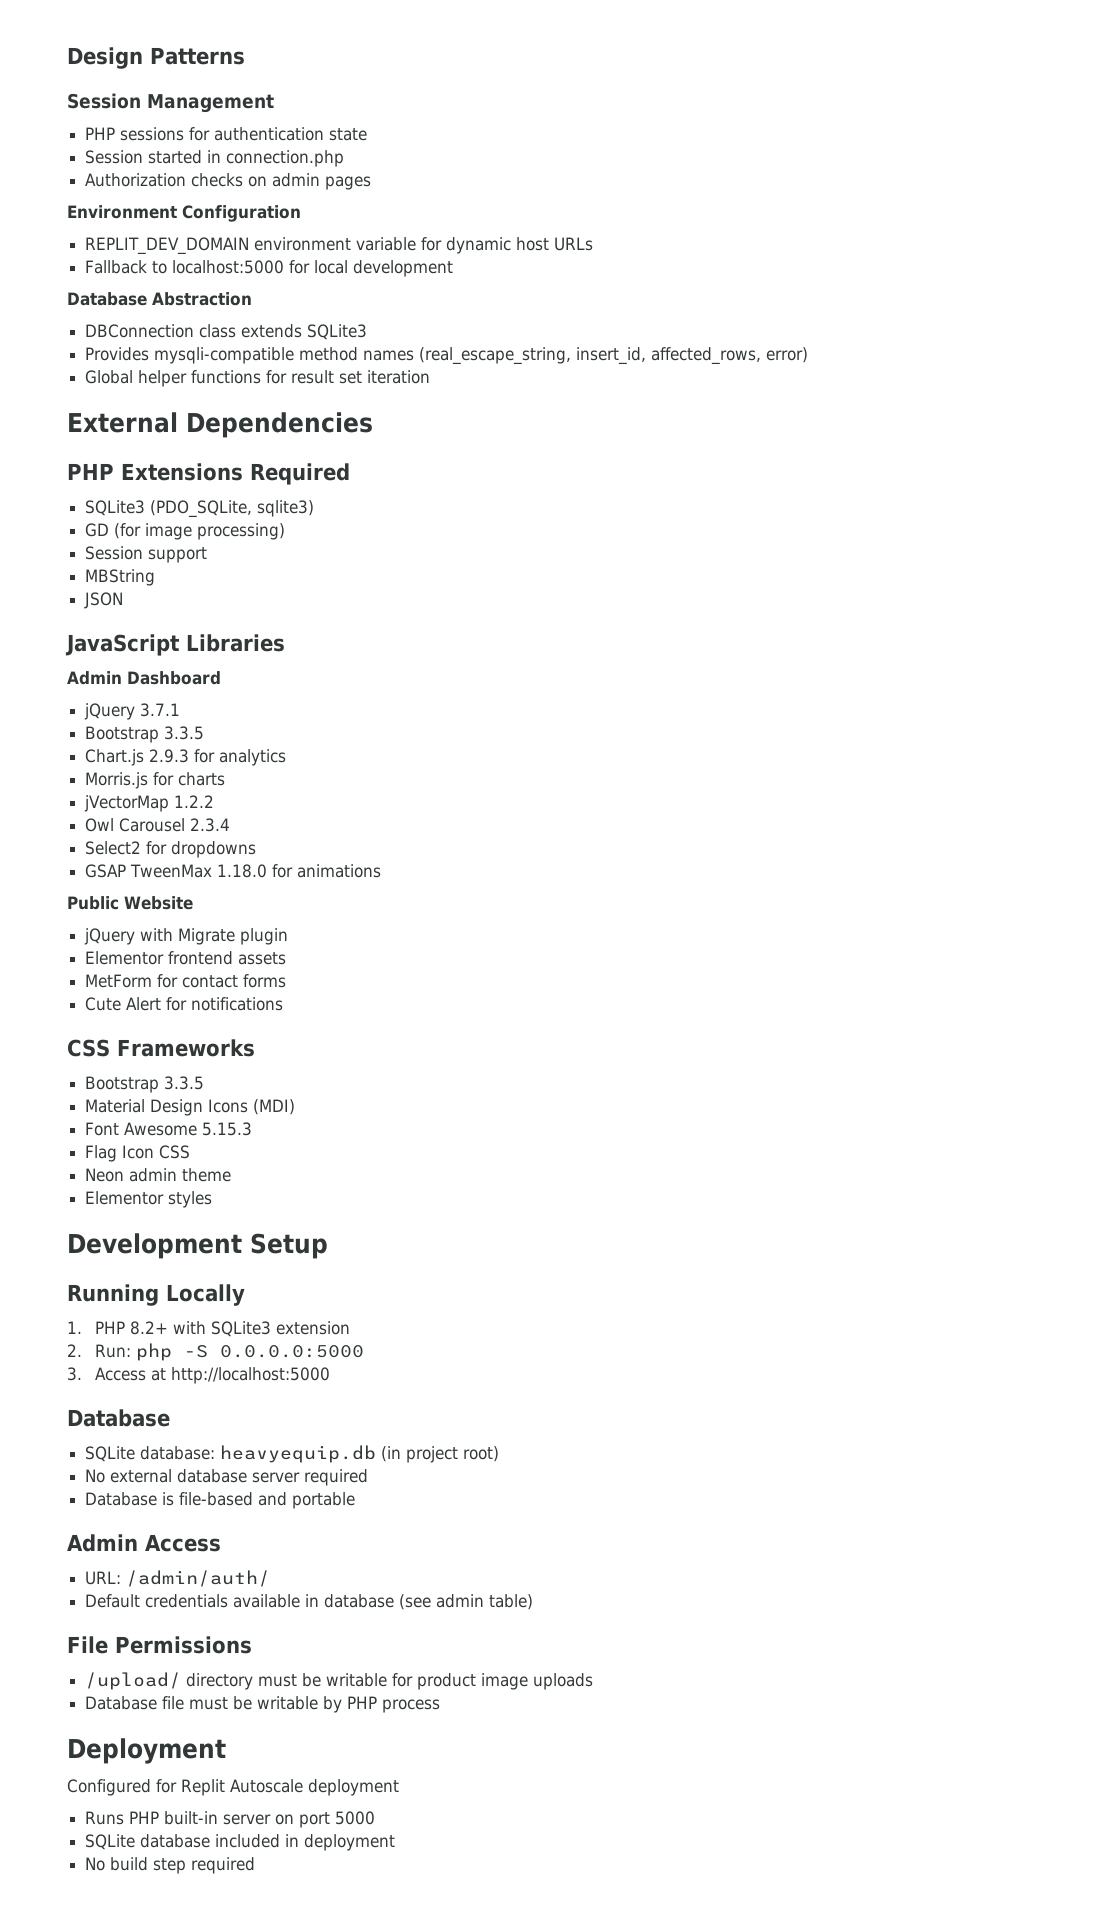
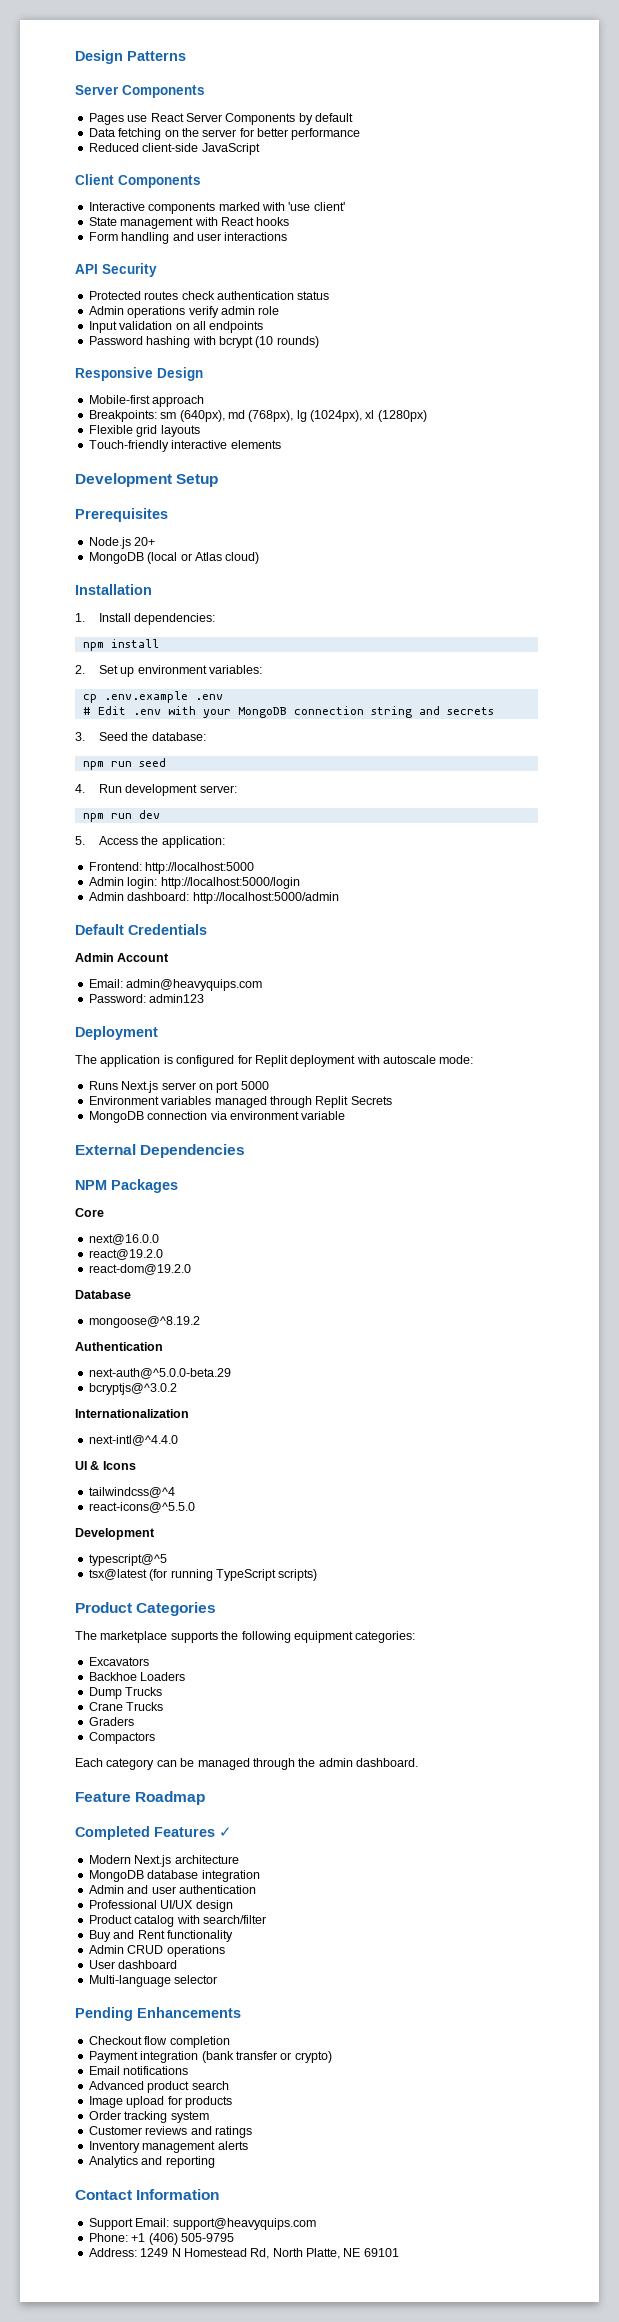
[67,93,274,113] [85,127,368,141] [85,150,345,167] [85,173,372,190] [67,205,301,222] [85,237,594,255] [85,260,454,277] [67,292,252,306] [85,324,368,340] [85,347,809,365] [85,370,431,387] [67,412,373,438] [67,463,350,485] [85,500,315,518] [85,523,286,540] [85,546,208,563] [85,569,156,586] [84,592,124,609] [65,634,285,656] [67,671,221,685] [84,703,181,720] [85,726,205,743] [85,749,287,766] [85,772,226,789] [84,795,215,812] [85,818,231,832] [85,841,257,858] [85,864,382,878] [67,896,193,910] [84,928,289,945] [85,951,287,965] [85,974,287,988] [85,997,284,1011] [67,1039,255,1057] [85,1076,205,1093] [85,1099,296,1116] [85,1122,253,1136] [85,1145,191,1162] [85,1168,232,1182] [85,1191,213,1208] [67,1233,328,1259] [67,1284,245,1306] [67,1321,351,1337] [67,1343,365,1361] [67,1367,331,1384] [67,1409,170,1427] [85,1445,500,1463] [85,1469,369,1486] [85,1492,356,1509] [67,1534,221,1552] [85,1570,271,1587] [85,1594,534,1610] [67,1636,252,1654] [85,1672,594,1690] [85,1696,441,1713] [67,1738,226,1764] [67,1779,151,1796] Session Management // PHP sessions for authentication state // Session started in connection.php // Authorization checks on admin pages // Environment Configuration // REPLIT_DEV_DOMAIN environment variable for dynamic host URLs // Fallback to localhost:5000 for local development // Database Abstraction // DBConnection class extends SQLite3 // Provides mysqli-compatible method names (real_escape_string, insert_id, affected_rows, error) // Global helper functions for result set iteration // External Dependencies // PHP Extensions Required // SQLite3 (PDO_SQLite, sqlite3) // GD (for image processing) // Session support // MBString // JSON // JavaScript Libraries // Admin Dashboard // jQuery 3.7.1 // Bootstrap 3.3.5 // Chart.js 2.9.3 for analytics // Morris.js for charts // jVectorMap 1.2.2 // Owl Carousel 2.3.4 // Select2 for dropdowns // GSAP TweenMax 1.18.0 for animations // Public Website // jQuery with Migrate plugin // Elementor frontend assets // MetForm for contact forms // Cute Alert for notifications // CSS Frameworks // Bootstrap 3.3.5 // Material Design Icons (MDI) // Font Awesome 5.15.3 // Flag Icon CSS // Neon admin theme // Elementor styles // Development Setup // Running Locally // 1. PHP 8.2+ with SQLite3 extension // 2. Run: php -S 0.0.0.0:5000 // 3. Access at http://localhost:5000 // Database // SQLite database: heavyequip.db (in project root) // No external database server required // Database is file-based and portable // Admin Access // URL: /admin/auth/ // Default credentials available in database (see admin table) // File Permissions // /upload/ directory must be writable for product image uploads // Database file must be writable by PHP process // Deployment // Configured -> [75,85,205,98] [88,113,353,125] [88,128,361,140] [88,143,260,155] [75,174,201,188] [88,202,345,214] [88,217,290,229] [88,232,288,244] [75,263,157,277] [88,291,330,300] [88,306,280,318] [88,321,264,333] [88,336,319,348] [75,367,203,381] [88,395,205,407] [88,410,427,422] [88,425,200,437] [88,440,281,452] [75,473,219,487] [75,508,168,522] [88,537,156,549] [88,552,260,564] [75,584,152,595] [75,613,216,625] [82,639,159,651] [75,665,263,677] [82,691,223,703] [82,706,494,718] [75,732,206,741] [82,758,166,770] [75,784,237,796] [82,810,160,822] [75,836,225,848] [88,862,255,874] [88,877,300,889] [88,892,339,904] [75,924,207,935] [75,953,170,962] [88,979,263,991] [88,994,205,1003] [75,1026,158,1040] [75,1055,235,1067] Server Components // Pages use React Server Components by default // Data fetching on the server for better performance // Reduced client-side JavaScript // Client Components // Interactive components marked with 'use client' // State management with React hooks // Form handling and user interactions // API Security // Protected routes check authentication status // Admin operations verify admin role // Input validation on all endpoints // Password hashing with bcrypt (10 rounds) // Responsive Design // Mobile-first approach // Breakpoints: sm (640px), md (768px), lg (1024px), xl (1280px) // Flexible grid layouts // Touch-friendly interactive elements // Development Setup // Prerequisites // Node.js 20+ // MongoDB (local or Atlas cloud) // Installation // 1. Install dependencies: // npm install // 2. Set up environment variables: // cp .env.example .env // # Edit .env with your MongoDB connection string and secrets // 3. Seed the database: // npm run seed // 4. Run development server: // npm run dev // 5. Access the application: // Frontend: http://localhost:5000 // Admin login: http://localhost:5000/login // Admin dashboard: http://localhost:5000/admin // Default Credentials // Admin Account // Email: admin@heavyquips.com // Password: admin123 // Deployment // The application is configured
[230,1779,399,1796] Autoscale deployment -> [290,1055,474,1067] deployment with autoscale mode:
[129,1811,219,1825] PHP built-in -> [121,1081,159,1093] Next.js
[85,1834,396,1851] [85,1857,256,1874] SQLite database included in deployment // No build step required -> [88,1096,392,1108] [88,1111,346,1123] [75,1144,246,1158] [75,1179,178,1193] [75,1208,104,1217] [88,1234,159,1245] [88,1249,163,1260] [88,1264,191,1275] [75,1290,131,1299] [88,1316,200,1328] [75,1342,163,1351] [88,1368,231,1379] [88,1383,177,1395] [75,1409,189,1418] [88,1435,178,1446] [75,1461,136,1470] [88,1487,175,1498] [88,1502,195,1513] [75,1528,155,1540] [88,1554,167,1566] [88,1569,318,1581] [75,1602,217,1616] [75,1631,416,1643] [88,1657,149,1666] [88,1672,186,1681] [88,1687,163,1699] [88,1702,164,1711] [88,1717,134,1726] [88,1732,155,1744] [75,1758,418,1770] [75,1791,206,1805] [75,1826,232,1840] [88,1855,239,1867] [88,1870,260,1882] [88,1885,256,1894] [88,1900,233,1912] [88,1915,266,1927] [88,1930,233,1942] [88,1945,225,1957] [88,1960,178,1969] [88,1975,218,1987] [75,2007,241,2021] [88,2036,230,2048] [88,2051,332,2063] [88,2066,189,2075] [88,2081,229,2093] [88,2096,232,2108] [88,2111,209,2123] [88,2126,252,2138] [88,2141,248,2153] [88,2156,215,2168] [75,2189,220,2200] [88,2218,316,2230] [88,2233,234,2245] [88,2248,399,2259] Environment variables managed through Replit Secrets // MongoDB connection via environment variable // External Dependencies // NPM Packages // Core // next@16.0.0 // react@19.2.0 // react-dom@19.2.0 // Database // mongoose@^8.19.2 // Authentication // next-auth@^5.0.0-beta.29 // bcryptjs@^3.0.2 // Internationalization // next-intl@^4.4.0 // UI & Icons // tailwindcss@^4 // react-icons@^5.5.0 // Development // typescript@^5 // tsx@latest (for running TypeScript scripts) // Product Categories // The marketplace supports the following equipment categories: // Excavators // Backhoe Loaders // Dump Trucks // Crane Trucks // Graders // Compactors // Each category can be managed through the admin dashboard. // Feature Roadmap // Completed Features ✓ // Modern Next.js architecture // MongoDB database integration // Admin and user authentication // Professional UI/UX design // Product catalog with search/filter // Buy and Rent functionality // Admin CRUD operations // User dashboard // Multi-language selector // Pending Enhancements // Checkout flow completion // Payment integration (bank transfer or crypto) // Email notifications // Advanced product search // Image upload for products // Order tracking system // Customer reviews and ratings // Inventory management alerts // Analytics and reporting // Contact Information // Support Email: support@heavyquips.com // Phone: +1 (406) 505-9795 // Address: 1249 N Homestead Rd, North Platte, NE 69101

